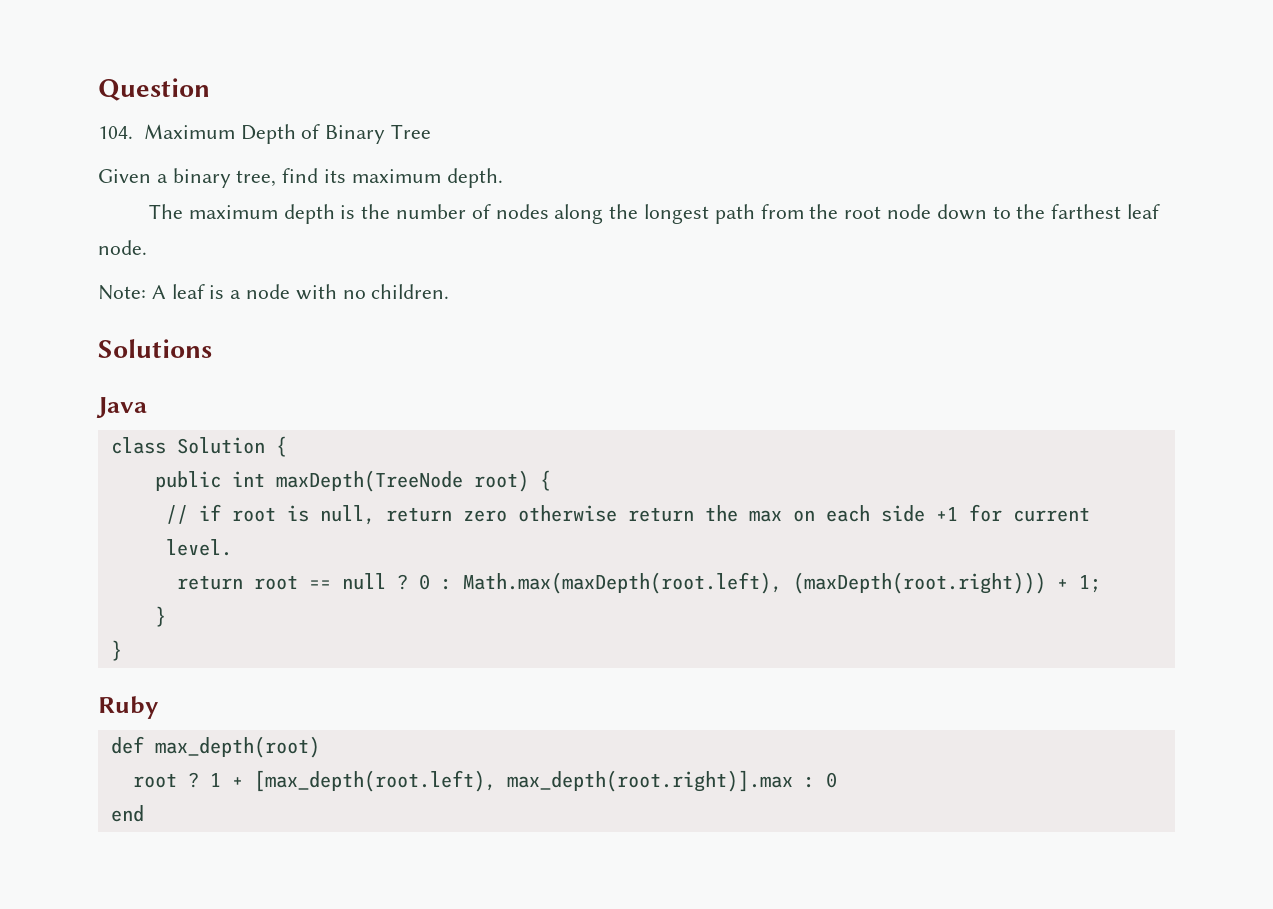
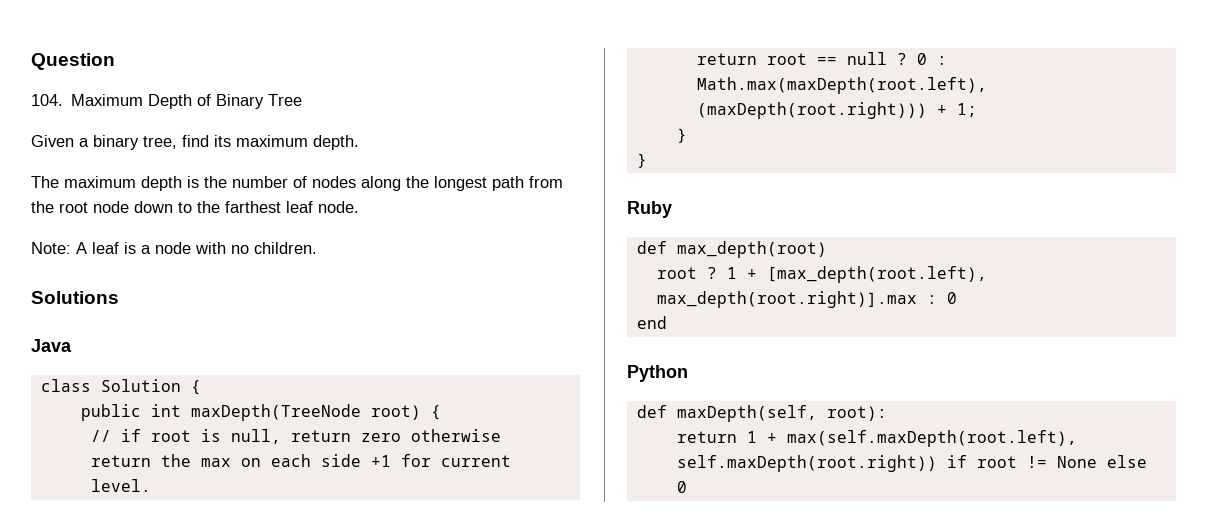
(144, 813) none -> [627,365,688,382] [636,405,887,422] [676,430,1077,447] [676,455,1147,472] [676,481,687,493] // Python // def maxDepth(self, root): // return 1 + max(self.maxDepth(root.left), self.maxDepth(root.right)) if root != None else 0

